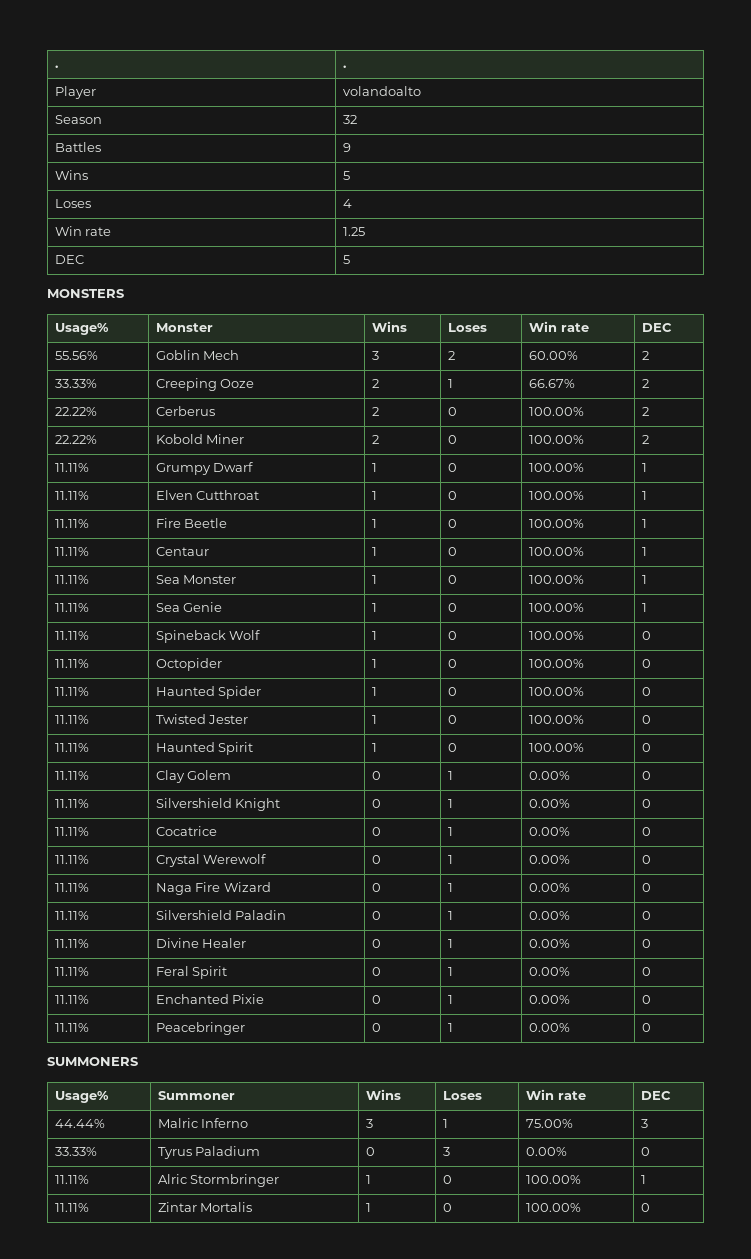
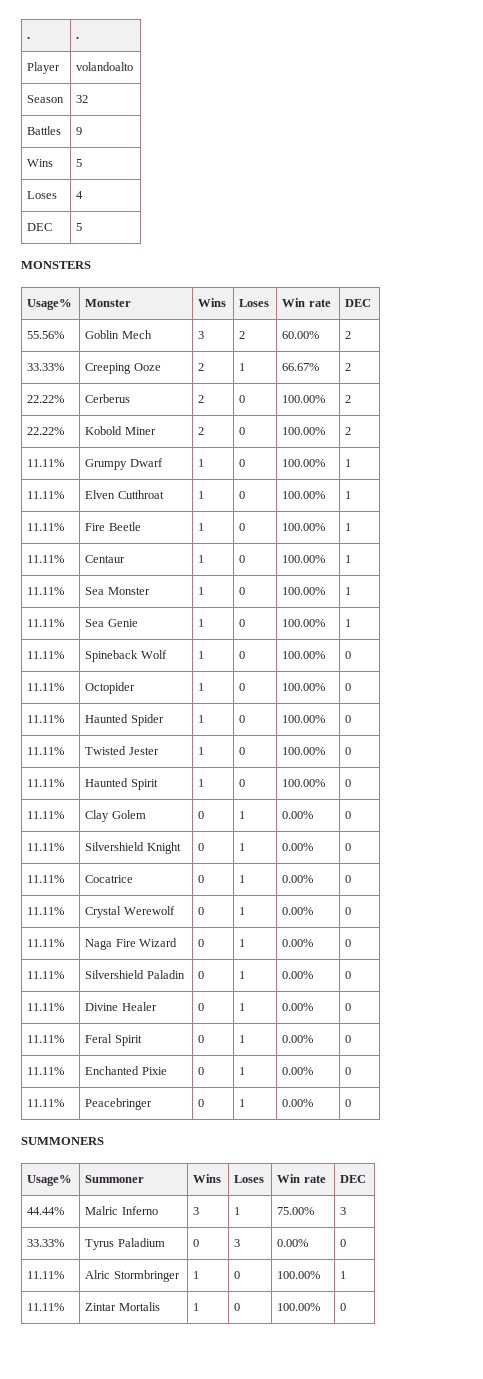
[54,226,112,236] [342,227,365,236] // Win rate | 1.25 -> (84, 195) none

